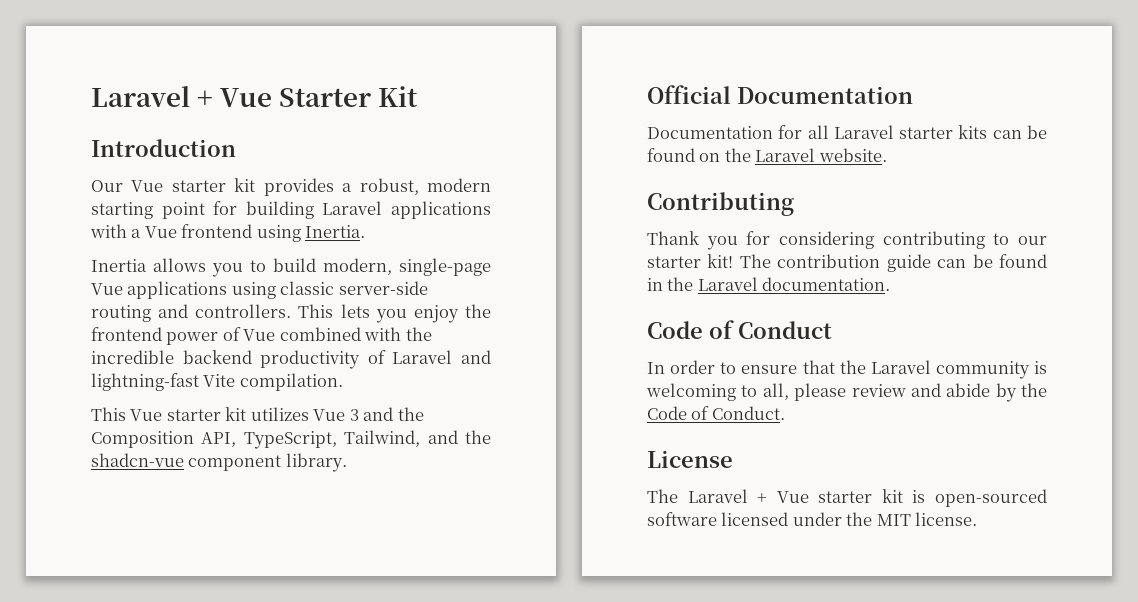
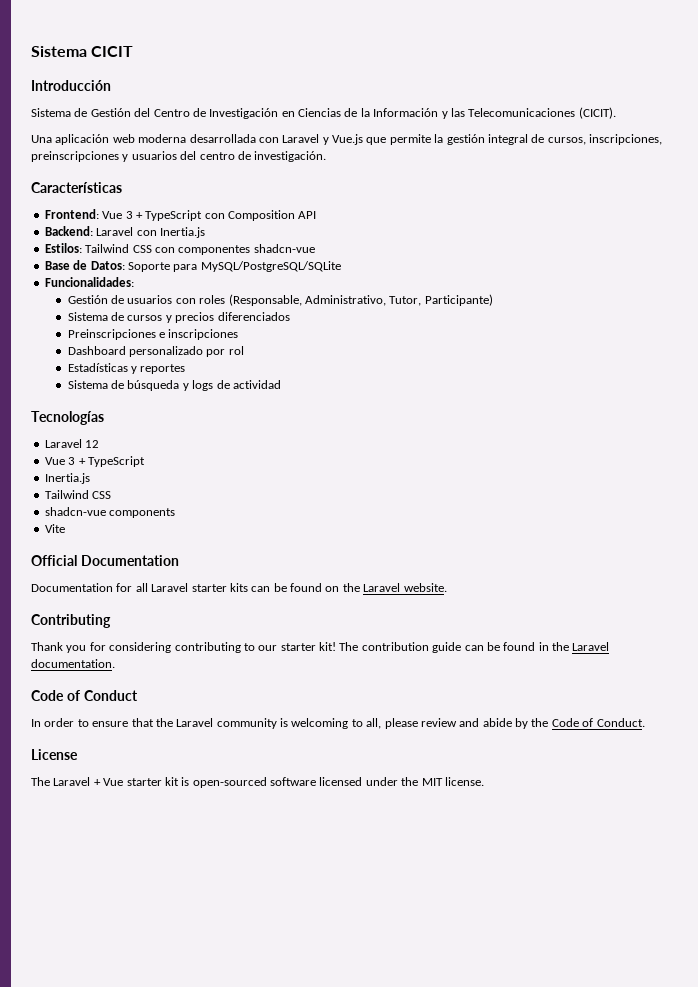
[91,86,419,107] [91,139,236,157] [91,178,491,196] [91,201,491,219] [90,224,366,242] [91,258,491,277] [91,281,428,299] [91,304,492,323] [91,327,432,345] [91,350,492,369] [91,373,343,391] [91,407,424,421] [91,430,491,449] [91,453,347,472] Laravel + Vue Starter Kit // Introduction // Our Vue starter kit provides a robust, modern starting point for building Laravel applications with a Vue frontend using Inertia. // Inertia allows you to build modern, single-page Vue applications using classic server-side routing and controllers. This lets you enjoy the frontend power of Vue combined with the incredible backend productivity of Laravel and lightning-fast Vite compilation. // This Vue starter kit utilizes Vue 3 and the Composition API, TypeScript, Tailwind, and the shadcn-vue component library. -> [31,46,134,57] [31,80,111,91] [31,107,616,119] [31,134,662,145] [31,151,327,162] [31,182,122,193] [44,209,317,221] [44,226,205,238] [44,243,315,255] [44,260,341,272] [44,277,134,287] [67,294,493,306] [67,312,290,323] [67,329,239,340] [67,346,244,357] [67,363,186,374] [67,380,281,391] [31,411,104,425] [44,439,100,448] [44,456,145,467] [44,473,90,484] [44,490,112,499] [44,507,176,518] [44,524,65,533] Sistema CICIT // Introducción // Sistema de Gestión del Centro de Investigación en Ciencias de la Información y las Telecomunicaciones (CICIT). // Una aplicación web moderna desarrollada con Laravel y Vue.js que permite la gestión integral de cursos, inscripciones, preinscripciones y usuarios del centro de investigación. // Características // Frontend: Vue 3 + TypeScript con Composition API // Backend: Laravel con Inertia.js // Estilos: Tailwind CSS con componentes shadcn-vue // Base de Datos: Soporte para MySQL/PostgreSQL/SQLite // Funcionalidades: // Gestión de usuarios con roles (Responsable, Administrativo, Tutor, Participante) // Sistema de cursos y precios diferenciados // Preinscripciones e inscripciones // Dashboard personalizado por rol // Estadísticas y reportes // Sistema de búsqueda y logs de actividad // Tecnologías // Laravel 12 // Vue 3 + TypeScript // Inertia.js // Tailwind CSS // shadcn-vue components // Vite

